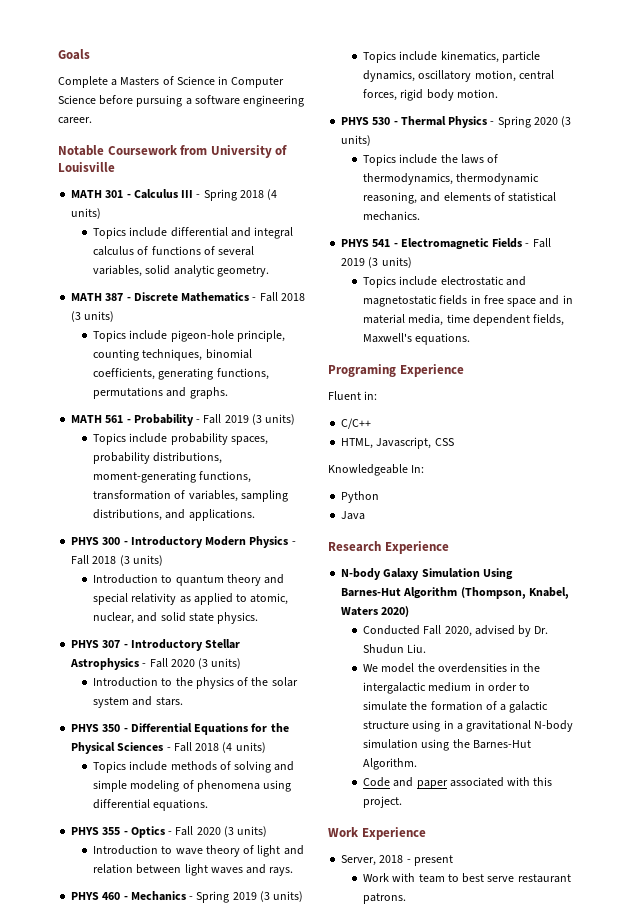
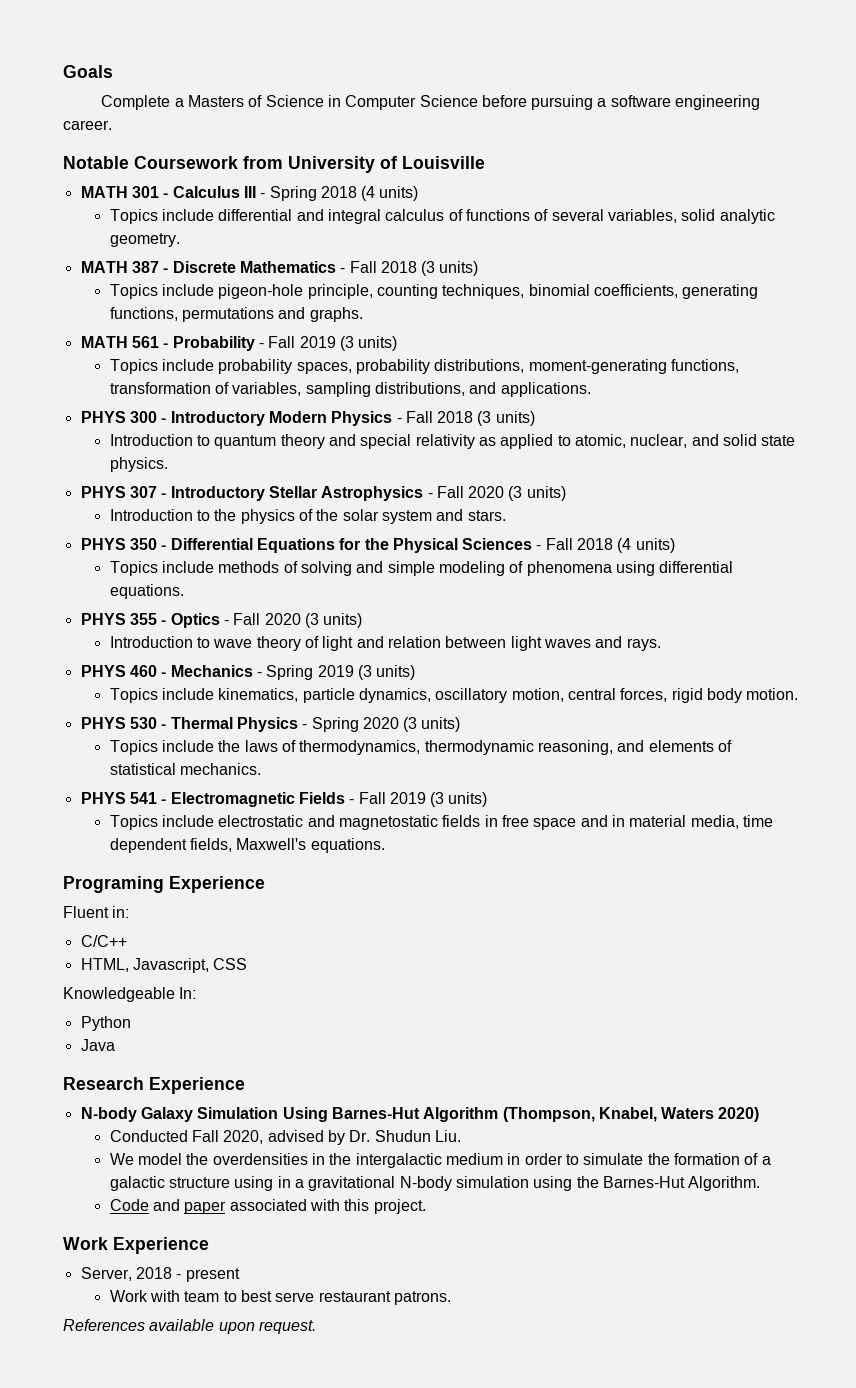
(407, 898) none -> [63,1319,316,1334] // References available upon request.

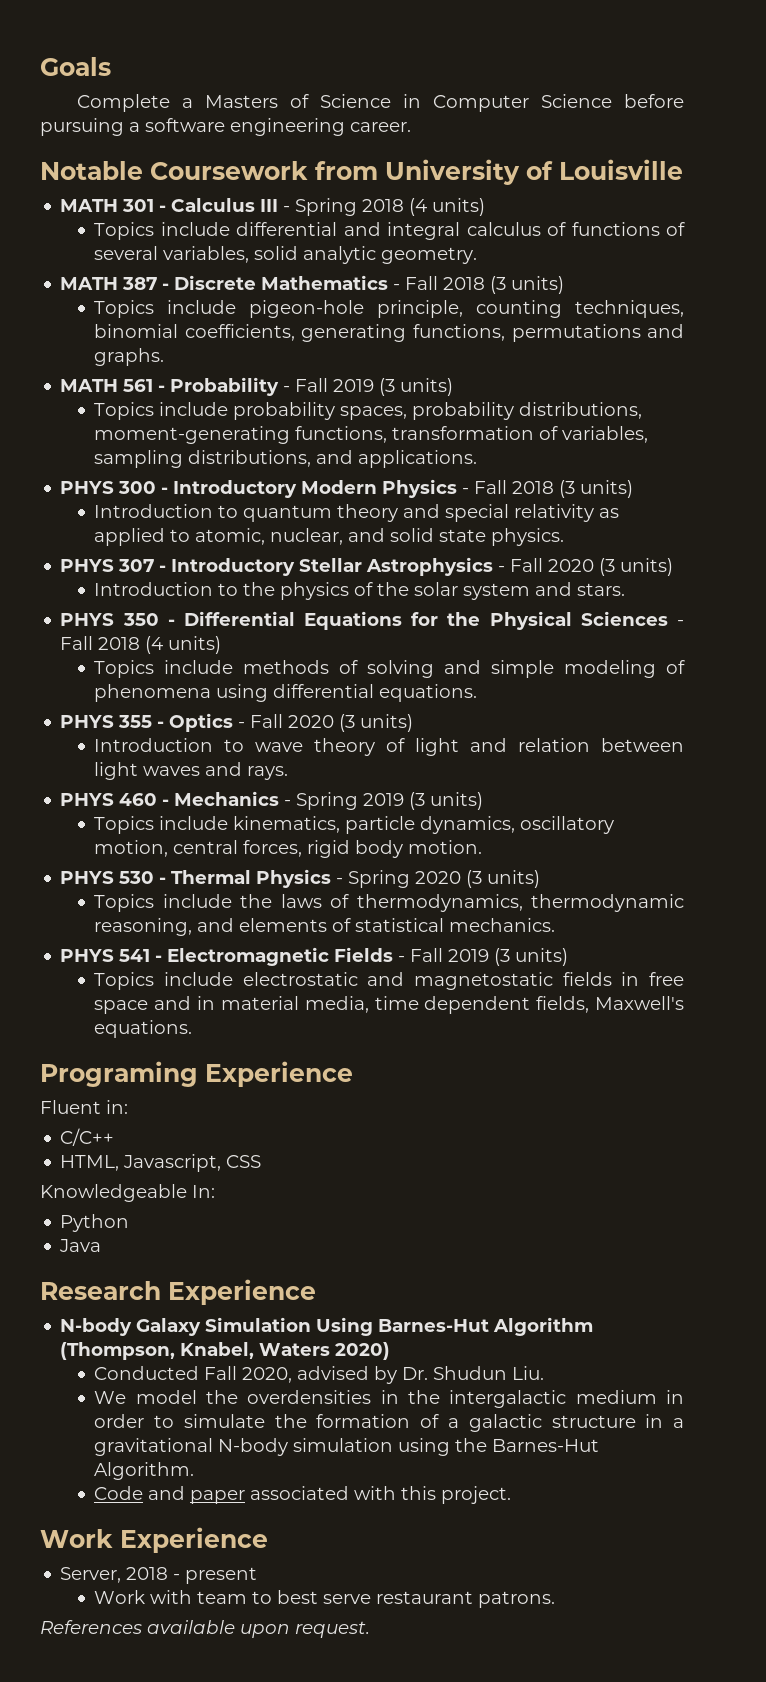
[234,1176,274,1191] using -> (636, 1421) none

